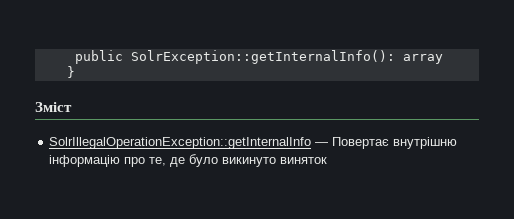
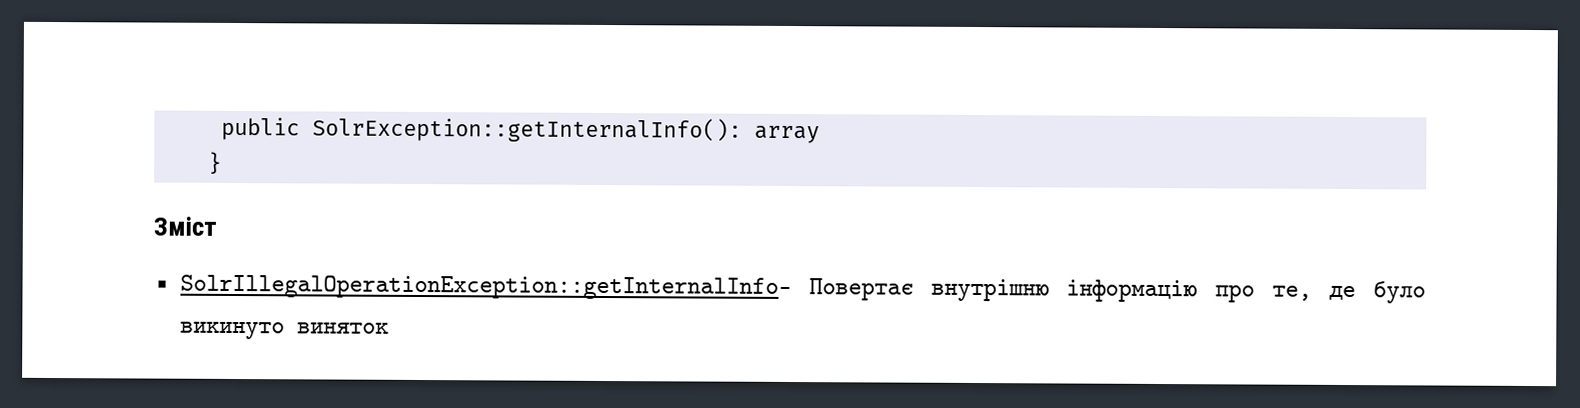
[49,137,329,149] SolrIllegalOperationException::getInternalInfo — -> [179,274,792,301] SolrIllegalOperationException::getInternalInfo—

